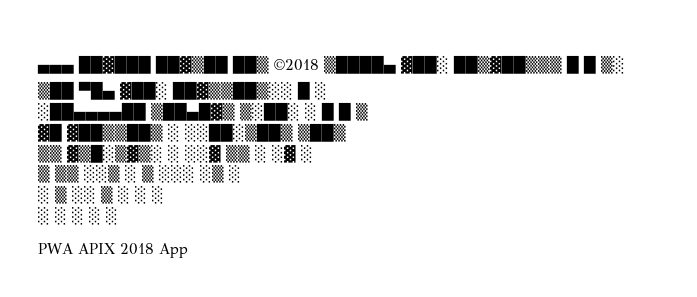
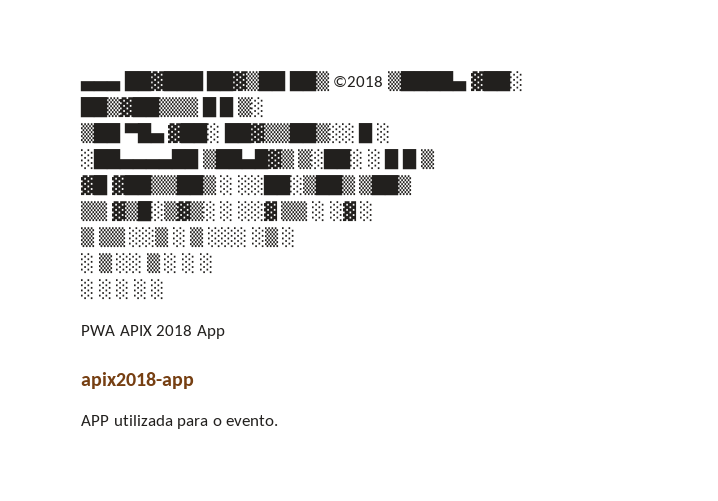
(188, 250) none -> [81,372,194,389] [81,415,279,429] // apix2018-app // APP utilizada para o evento.

